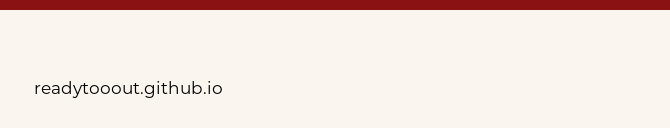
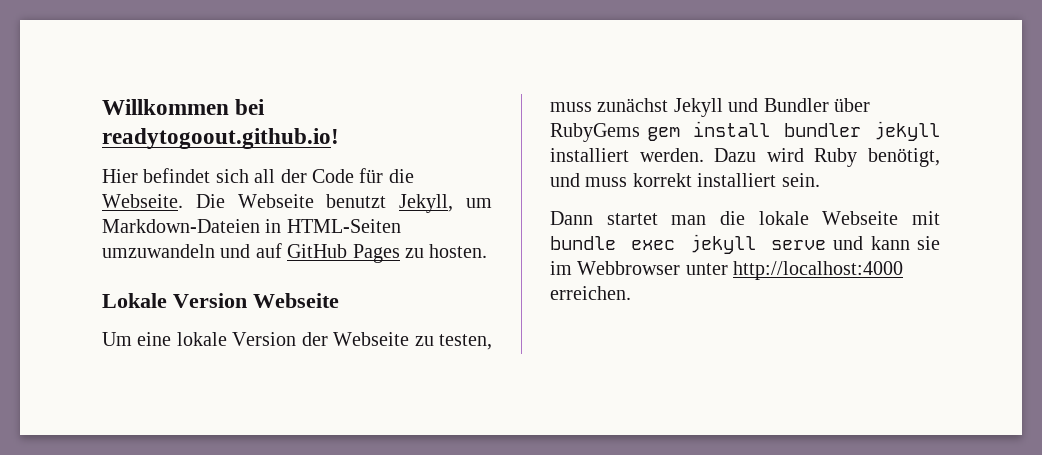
[34,81,223,98] readytooout.github.io -> [102,99,266,115] [102,128,339,149] [102,168,414,183] [102,194,492,213] [102,219,401,233] [102,243,488,263] [102,293,339,308] [102,332,492,350] [550,98,870,117] [550,121,940,142] [550,148,940,167] [550,173,820,187] [550,211,940,225] [550,234,940,254] [550,261,904,280] [550,286,631,300] Willkommen bei readytogoout.github.io! // Hier befindet sich all der Code für die Webseite. Die Webseite benutzt Jekyll, um Markdown-Dateien in HTML-Seiten umzuwandeln und auf GitHub Pages zu hosten. // Lokale Version Webseite // Um eine lokale Version der Webseite zu testen, muss zunächst Jekyll und Bundler über RubyGems gem install bundler jekyll installiert werden. Dazu wird Ruby benötigt, und muss korrekt installiert sein. // Dann startet man die lokale Webseite mit bundle exec jekyll serve und kann sie im Webbrowser unter http://localhost:4000 erreichen.

